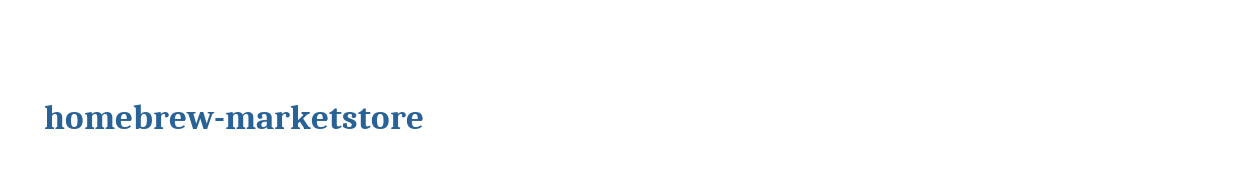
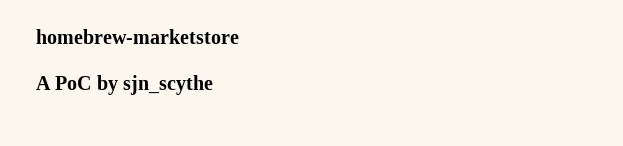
(424, 116) none -> [36,75,214,95] // A PoC by sjn_scythe

